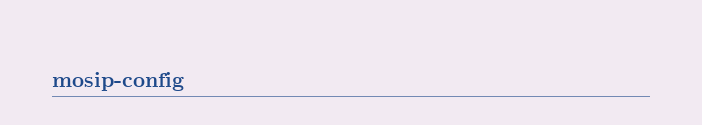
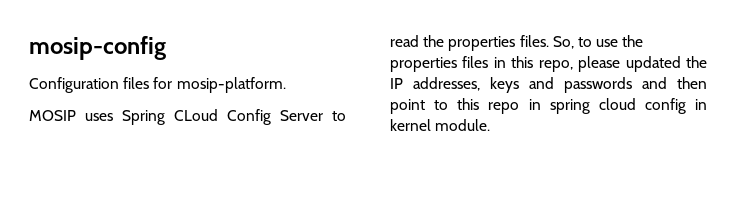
(184, 81) none -> [29,77,286,93] [29,109,346,125] [390,35,644,51] [390,56,707,72] [390,77,707,93] [390,98,707,114] [390,119,491,131] // Configuration files for mosip-platform. // MOSIP uses Spring CLoud Config Server to read the properties files. So, to use the properties files in this repo, please updated the IP addresses, keys and passwords and then point to this repo in spring cloud config in kernel module.

